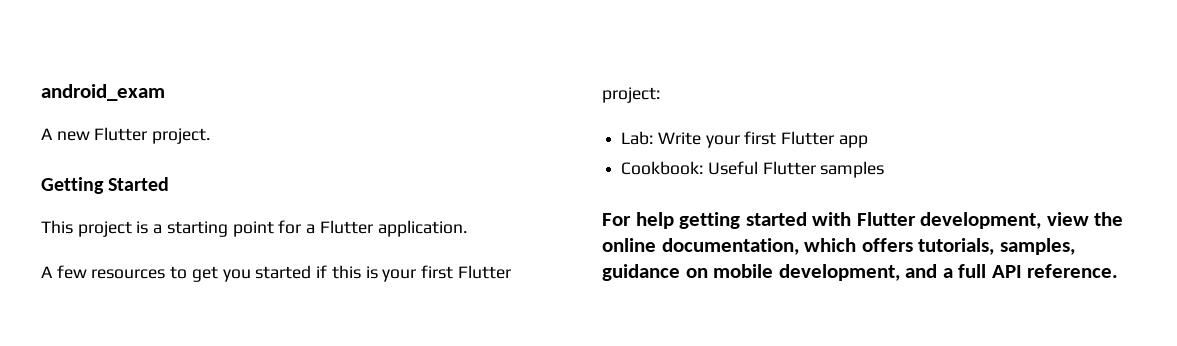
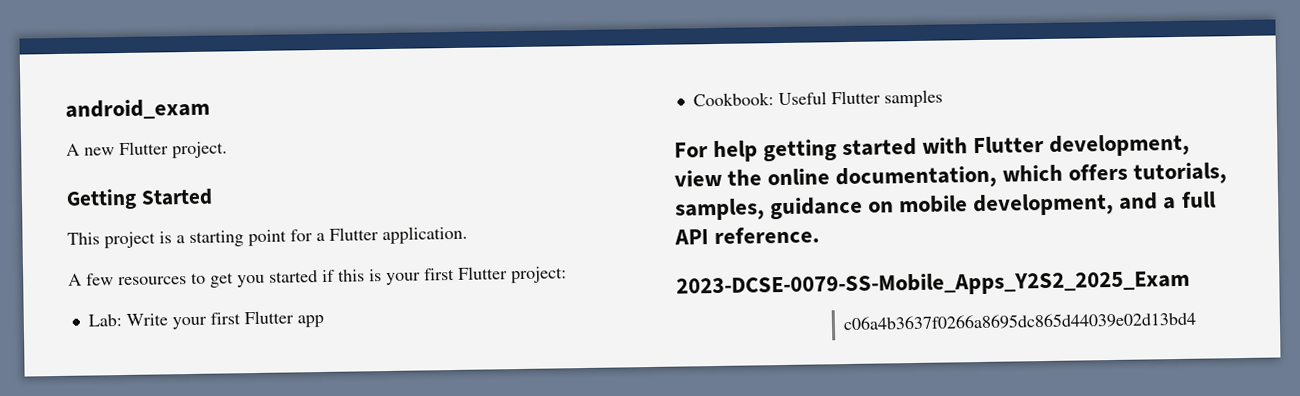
(1119, 271) none -> [676,269,1190,299] [843,311,1198,332] // 2023-DCSE-0079-SS-Mobile_Apps_Y2S2_2025_Exam // c06a4b3637f0266a8695dc865d44039e02d13bd4

